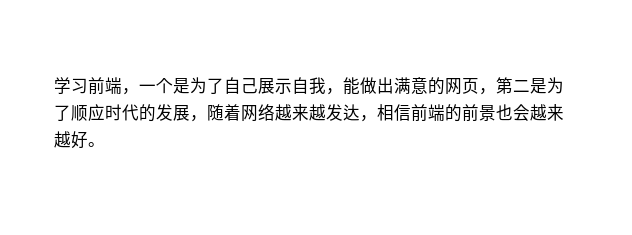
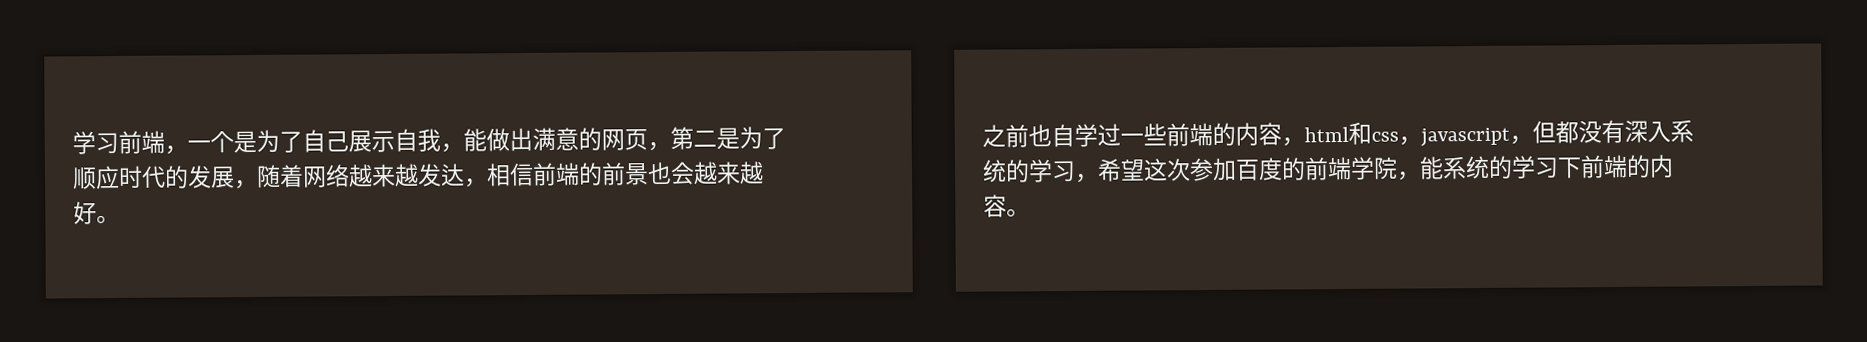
(105, 144) none -> [982,119,1694,148] [982,154,1674,183] [983,194,1030,218] // 之前也自学过一些前端的内容，html和css，javascript，但都没有深入系统的学习，希望这次参加百度的前端学院，能系统的学习下前端的内容。

